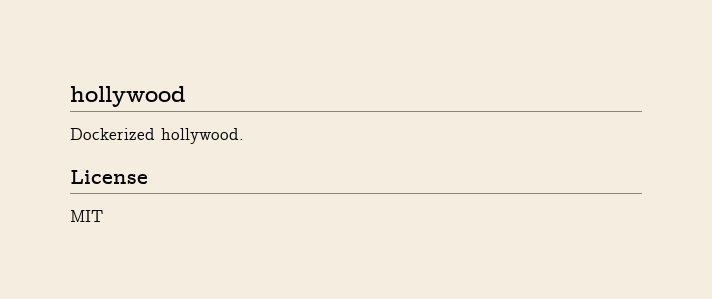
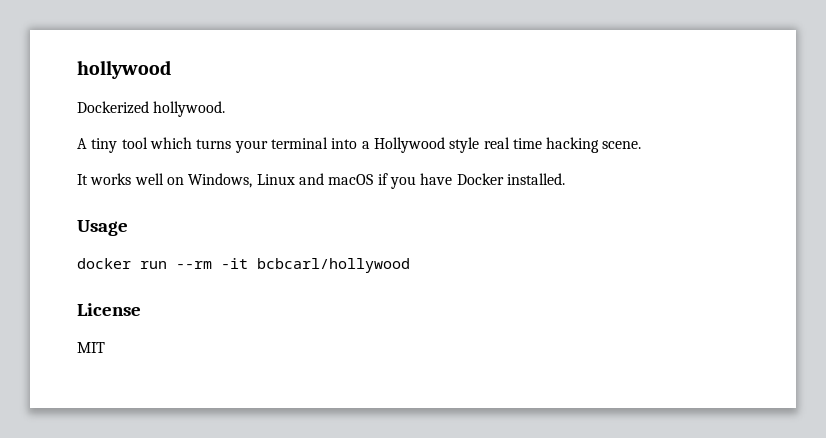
(244, 136) none -> [77,137,642,153] [77,173,565,189] [77,220,128,236] [77,258,410,273] // A tiny tool which turns your terminal into a Hollywood style real time hacking scene. // It works well on Windows, Linux and macOS if you have Docker installed. // Usage // docker run --rm -it bcbcarl/hollywood

